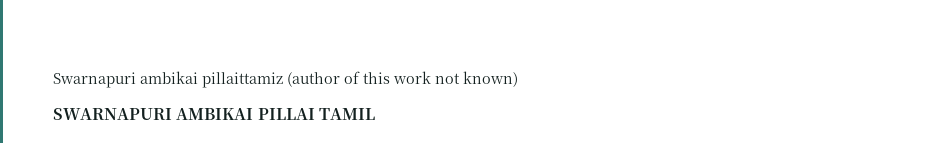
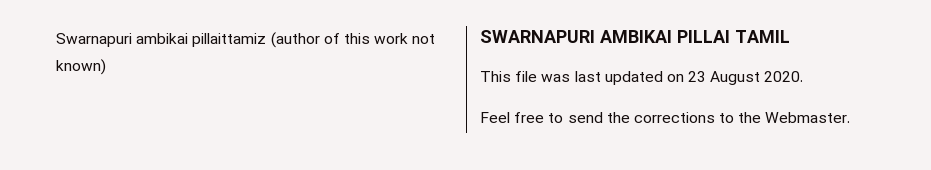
(375, 114) none -> [480,71,804,85] [480,112,851,123] // This file was last updated on 23 August 2020. // Feel free to send the corrections to the Webmaster.

